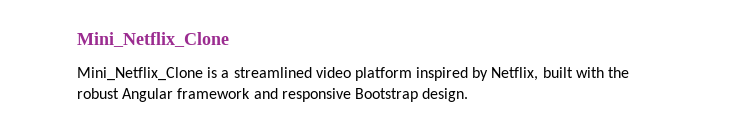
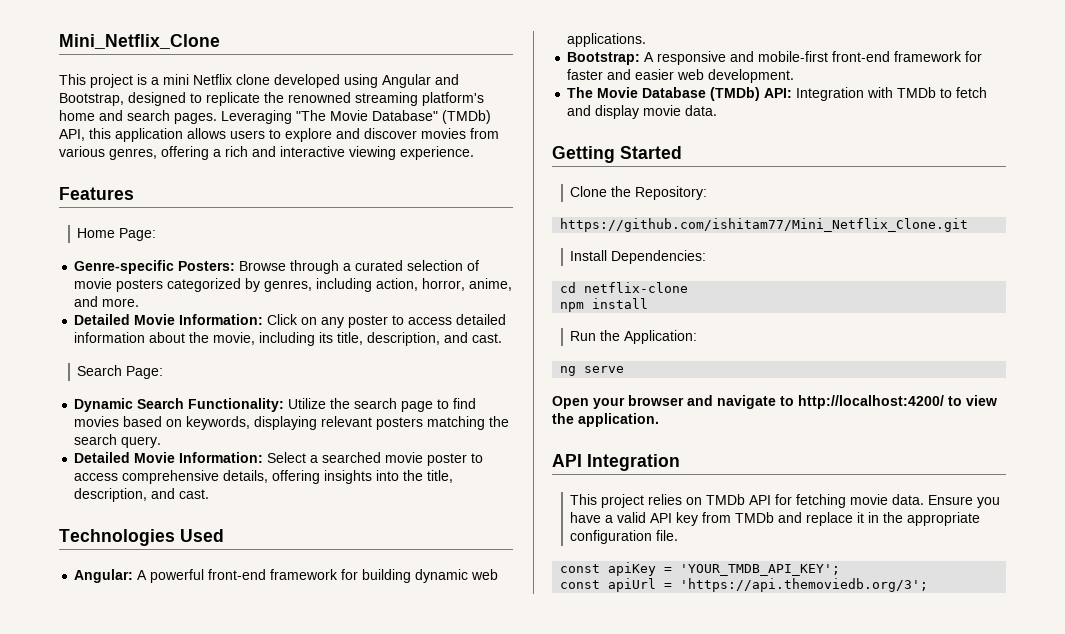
[77,67,630,81] [77,88,469,102] Mini_Netflix_Clone is a streamlined video platform inspired by Netflix, built with the robust Angular framework and responsive Bootstrap design. -> [59,74,459,88] [59,92,484,106] [59,110,491,124] [59,128,499,142] [59,146,474,160] [59,187,134,200] [77,228,157,241] [74,260,480,274] [74,278,513,292] [74,296,140,307] [74,314,507,328] [74,332,503,346] [77,365,164,379] [74,398,477,412] [74,416,510,430] [74,434,162,448] [74,452,484,466] [74,470,454,484] [74,488,210,502] [59,529,224,546] [74,569,499,583] [567,33,647,47] [567,51,983,65] [567,69,795,83] [567,87,988,101] [567,105,718,119] [552,146,682,163] [570,186,708,200] [560,218,969,232] [570,250,707,264] [560,282,689,293] [560,298,649,312] [570,330,698,344] [560,366,625,376] [552,395,997,409] [552,413,659,427] [552,454,680,471] [570,494,1001,508] [570,512,981,526] [570,530,679,544] [560,562,841,576] [560,578,929,592] This project is a mini Netflix clone developed using Angular and Bootstrap, designed to replicate the renowned streaming platform's home and search pages. Leveraging "The Movie Database" (TMDb) API, this application allows users to explore and discover movies from various genres, offering a rich and interactive viewing experience. // Features // Home Page: // Genre-specific Posters: Browse through a curated selection of movie posters categorized by genres, including action, horror, anime, and more. // Detailed Movie Information: Click on any poster to access detailed information about the movie, including its title, description, and cast. // Search Page: // Dynamic Search Functionality: Utilize the search page to find movies based on keywords, displaying relevant posters matching the search query. // Detailed Movie Information: Select a searched movie poster to access comprehensive details, offering insights into the title, description, and cast. // Technologies Used // Angular: A powerful front-end framework for building dynamic web applications. // Bootstrap: A responsive and mobile-first front-end framework for faster and easier web development. // The Movie Database (TMDb) API: Integration with TMDb to fetch and display movie data. // Getting Started // Clone the Repository: // https://github.com/ishitam77/Mini_Netflix_Clone.git // Install Dependencies: // cd netflix-clone // npm install // Run the Application: // ng serve // Open your browser and navigate to http://localhost:4200/ to view the application. // API Integration // This project relies on TMDb API for fetching movie data. Ensure you have a valid API key from TMDb and replace it in the appropriate configuration file. // const apiKey = 'YOUR_TMDB_API_KEY'; // const apiUrl = 'https://api.themoviedb.org/3';

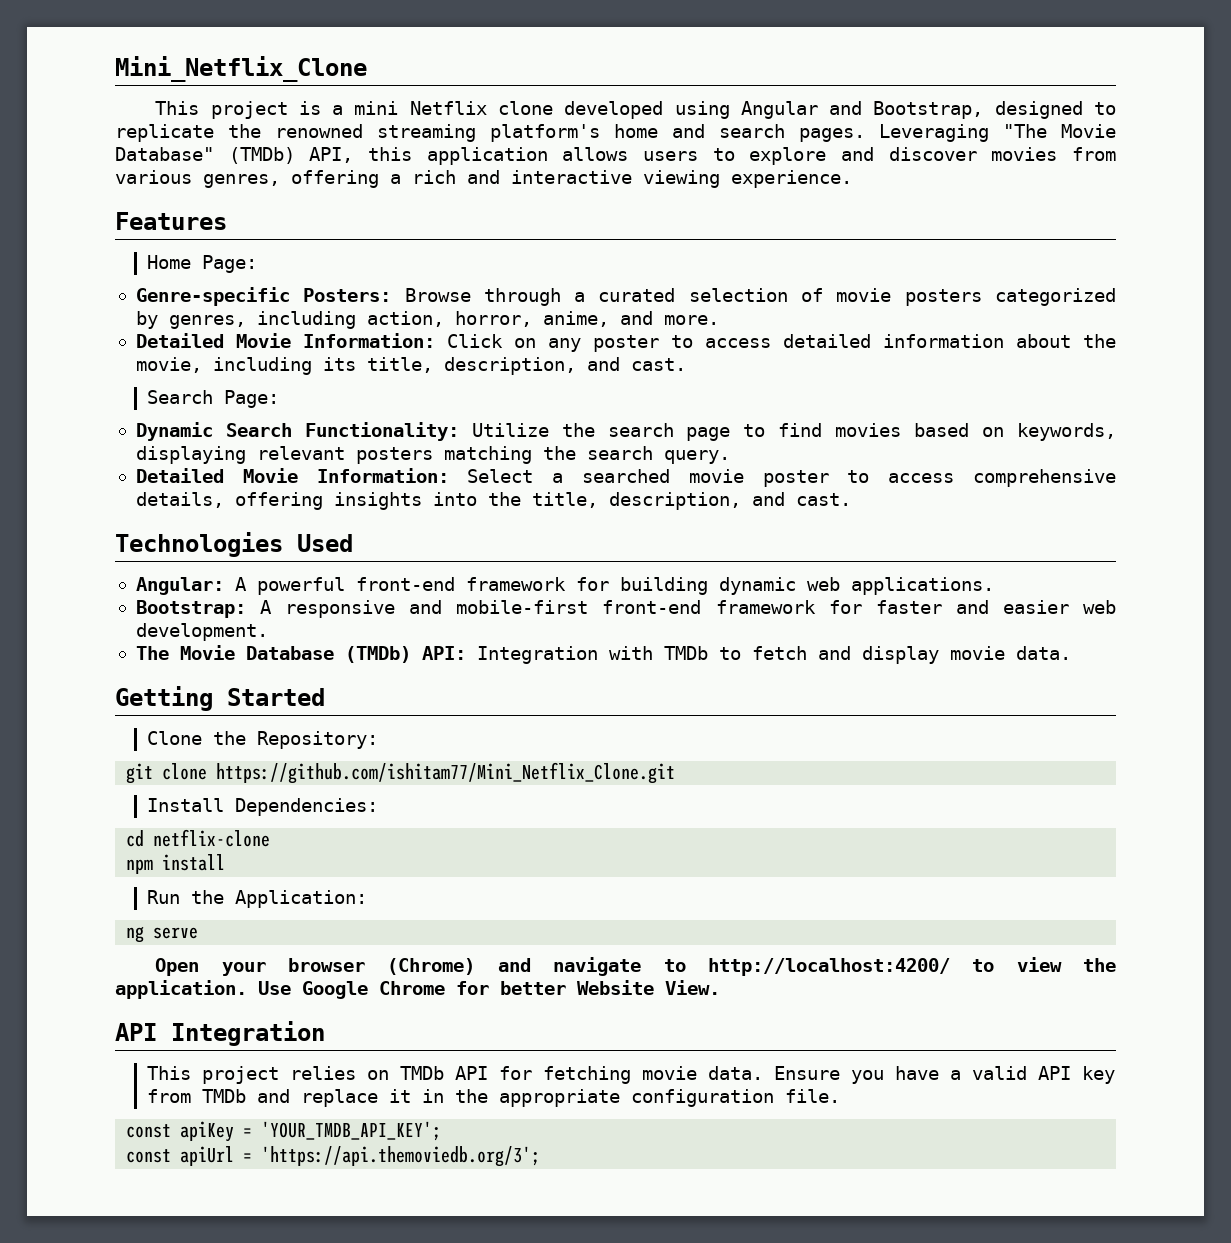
(708, 193) none -> [126,763,208,784] git clone
(684, 400) none -> [387,958,476,975] (Chrome)
(659, 420) none -> [258,980,720,999] Use Google Chrome for better Website View.

